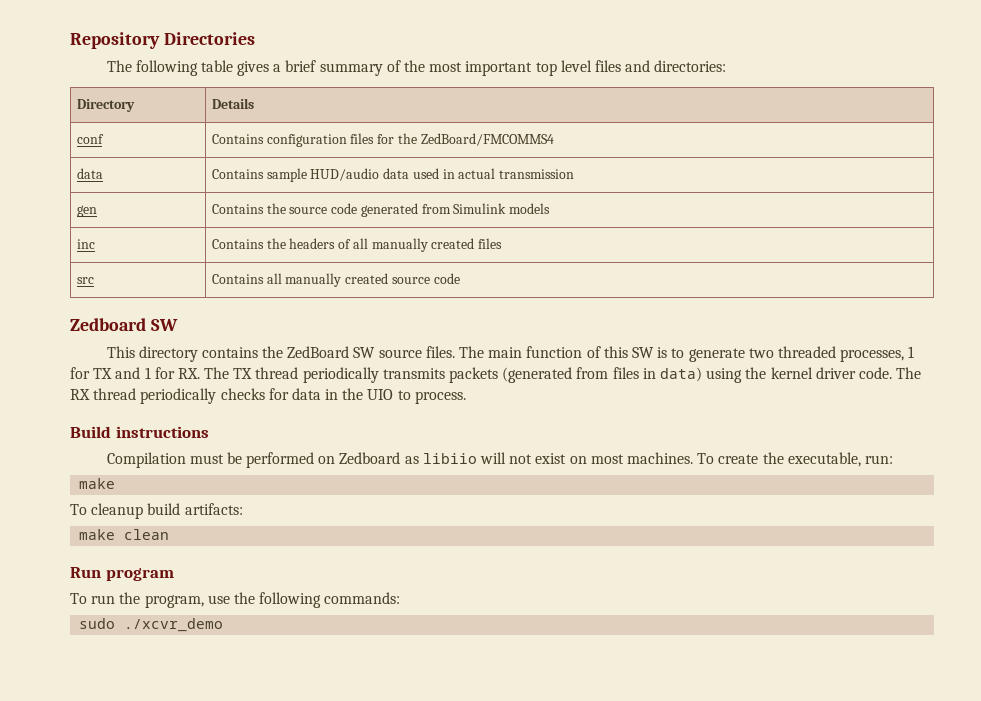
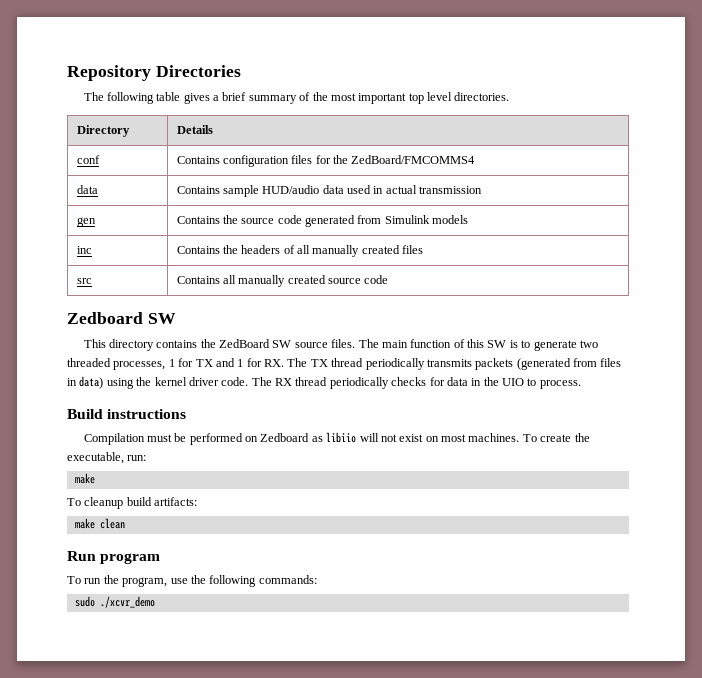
[594,60,727,72] files and directories: -> [454,92,510,101] directories.

